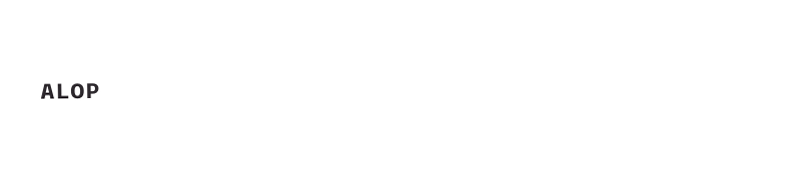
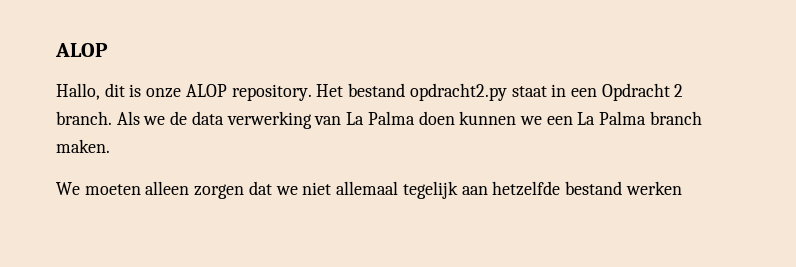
[39,82,101,100] ALOP -> [55,43,108,57] [56,83,684,101] [56,111,702,129] [56,139,110,153] [56,181,682,199] ALOP // Hallo, dit is onze ALOP repository. Het bestand opdracht2.py staat in een Opdracht 2 branch. Als we de data verwerking van La Palma doen kunnen we een La Palma branch maken. // We moeten alleen zorgen dat we niet allemaal tegelijk aan hetzelfde bestand werken

